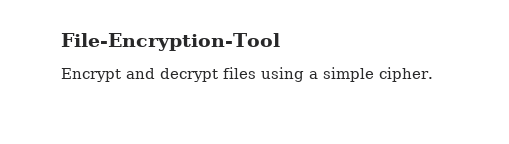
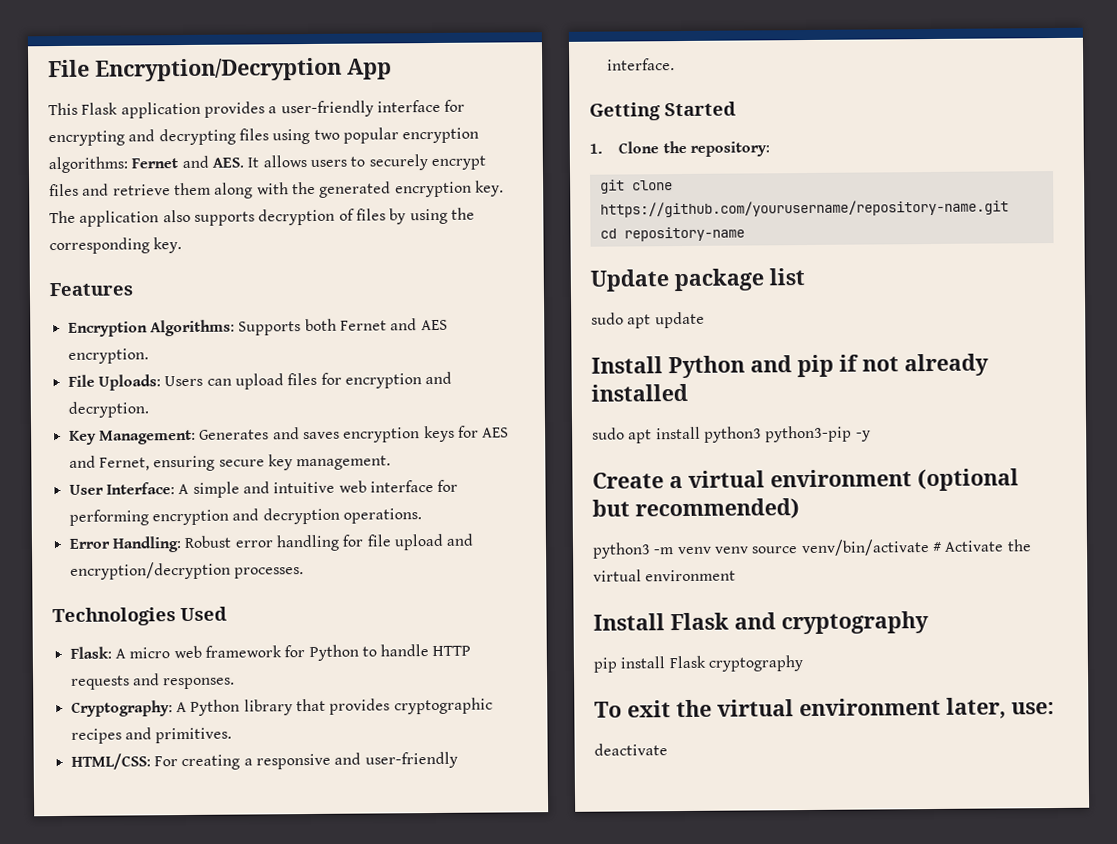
[61,33,280,51] [61,67,433,82] File-Encryption-Tool // Encrypt and decrypt files using a simple cipher. -> [48,57,392,82] [48,99,466,119] [48,127,480,147] [48,154,486,174] [49,180,504,199] [49,207,475,227] [49,237,183,255] [49,282,133,297] [67,318,448,337] [67,348,149,364] [67,371,453,391] [67,401,149,418] [68,425,510,445] [68,454,392,472] [68,479,459,498] [68,507,422,526] [68,533,474,553] [69,561,304,580] [52,606,227,627] [69,644,472,662] [70,673,236,690] [70,697,493,717] [70,727,233,744] [70,751,458,771] [606,58,675,71] [589,101,736,121] [589,140,770,157] [599,179,673,194] [599,199,1009,218] [599,226,745,242] [590,268,805,292] [591,311,705,329] [591,353,989,379] [591,383,688,402] [592,425,871,444] [592,468,1019,492] [592,498,800,520] [592,539,1032,559] [593,569,737,582] [593,611,929,635] [593,655,804,673] [594,697,1055,719] [594,743,668,756] File Encryption/Decryption App // This Flask application provides a user-friendly interface for encrypting and decrypting files using two popular encryption algorithms: Fernet and AES. It allows users to securely encrypt files and retrieve them along with the generated encryption key. The application also supports decryption of files by using the corresponding key. // Features // Encryption Algorithms: Supports both Fernet and AES encryption. // File Uploads: Users can upload files for encryption and decryption. // Key Management: Generates and saves encryption keys for AES and Fernet, ensuring secure key management. // User Interface: A simple and intuitive web interface for performing encryption and decryption operations. // Error Handling: Robust error handling for file upload and encryption/decryption processes. // Technologies Used // Flask: A micro web framework for Python to handle HTTP requests and responses. // Cryptography: A Python library that provides cryptographic recipes and primitives. // HTML/CSS: For creating a responsive and user-friendly interface. // Getting Started // 1. Clone the repository: // git clone https://github.com/yourusername/repository-name.git // cd repository-name // Update package list // sudo apt update // Install Python and pip if not already installed // sudo apt install python3 python3-pip -y // Create a virtual environment (optional but recommended) // python3 -m venv venv source venv/bin/activate # Activate the virtual environment // Install Flask and cryptography // pip install Flask cryptography // To exit the virtual environment later, use: // deactivate

